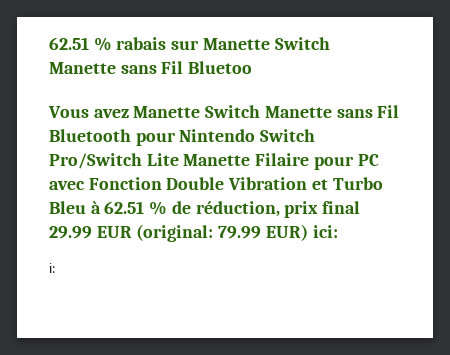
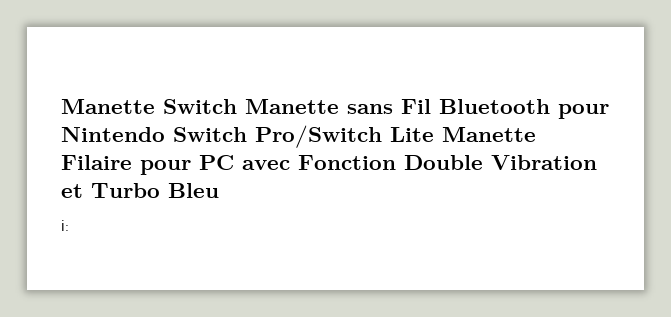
[49,37,330,51] [49,61,253,74] [48,106,129,118] 62.51 % rabais sur Manette Switch Manette sans Fil Bluetoo // Vous avez -> (61, 106) none
[90,201,361,218] [49,224,338,242] à 62.51 % de réduction, prix final 29.99 EUR (original: 79.99 EUR) ici: -> (219, 190) none

